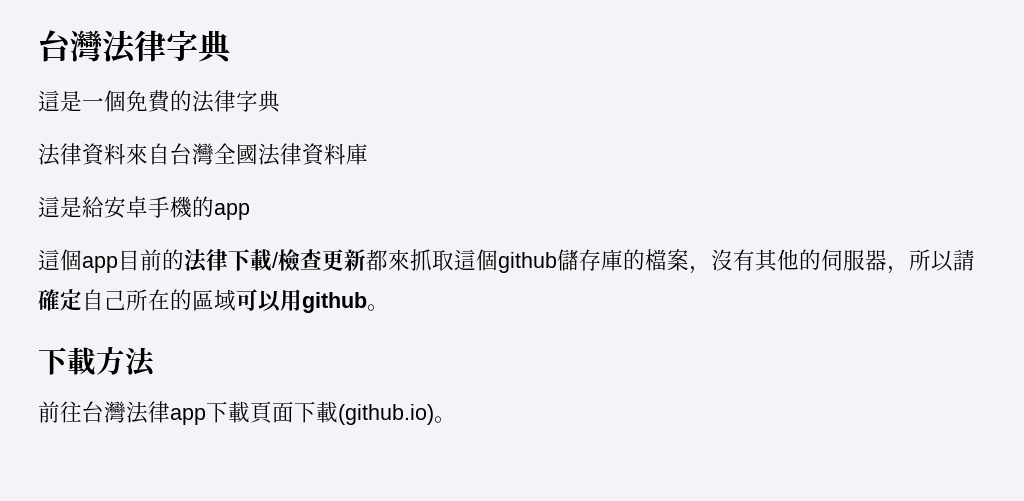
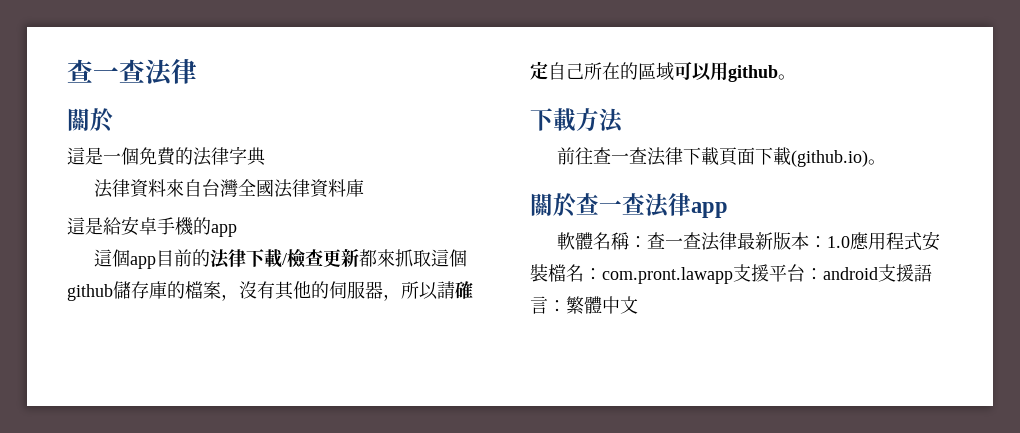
[38,30,234,64] 台灣法律字典 -> [67,58,197,86] [67,108,113,132] 查一查法律 // 關於
[82,401,206,425] 台灣法律app -> [593,147,684,166] 查一查法律
(456, 419) none -> [530,193,728,218] [557,231,941,251] [530,264,932,284] [530,296,638,314] // 關於查一查法律app // 軟體名稱：查一查法律最新版本：1.0應用程式安裝檔名：com.pront.lawapp支援平台：android支援語言：繁體中文

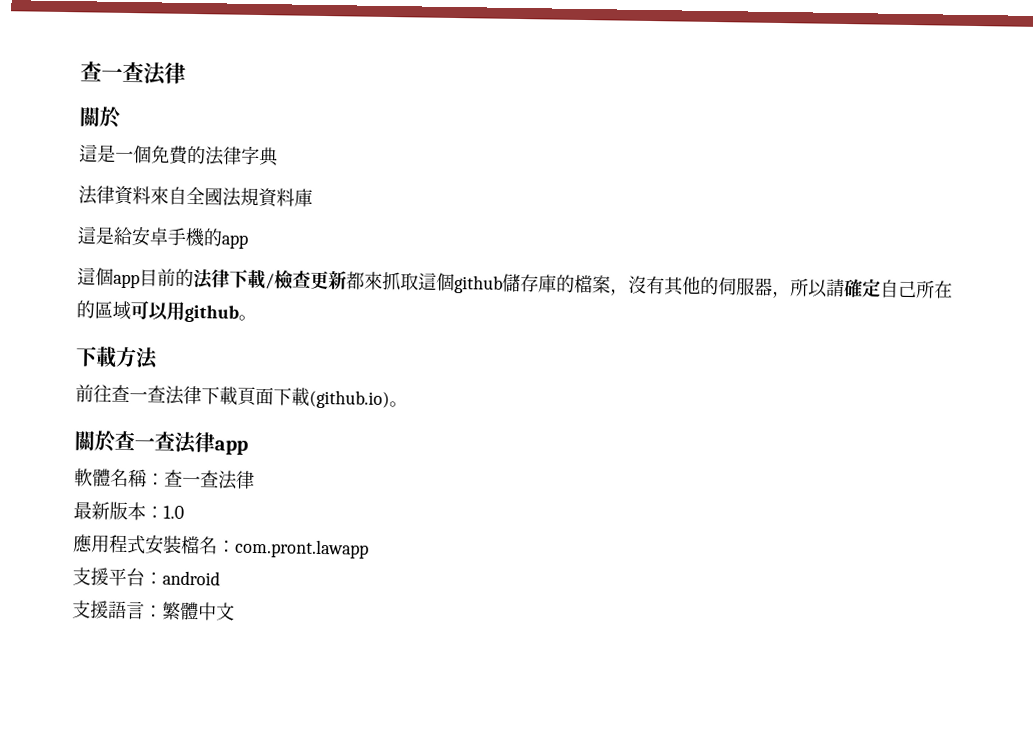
[202,179,311,198] 台灣全國法律 -> [186,186,259,207] 全國法規
(738, 241) none -> (255, 479) //
(851, 242) none -> (184, 512) //
(733, 275) none -> (369, 548) //
(878, 273) none -> (220, 578) //

